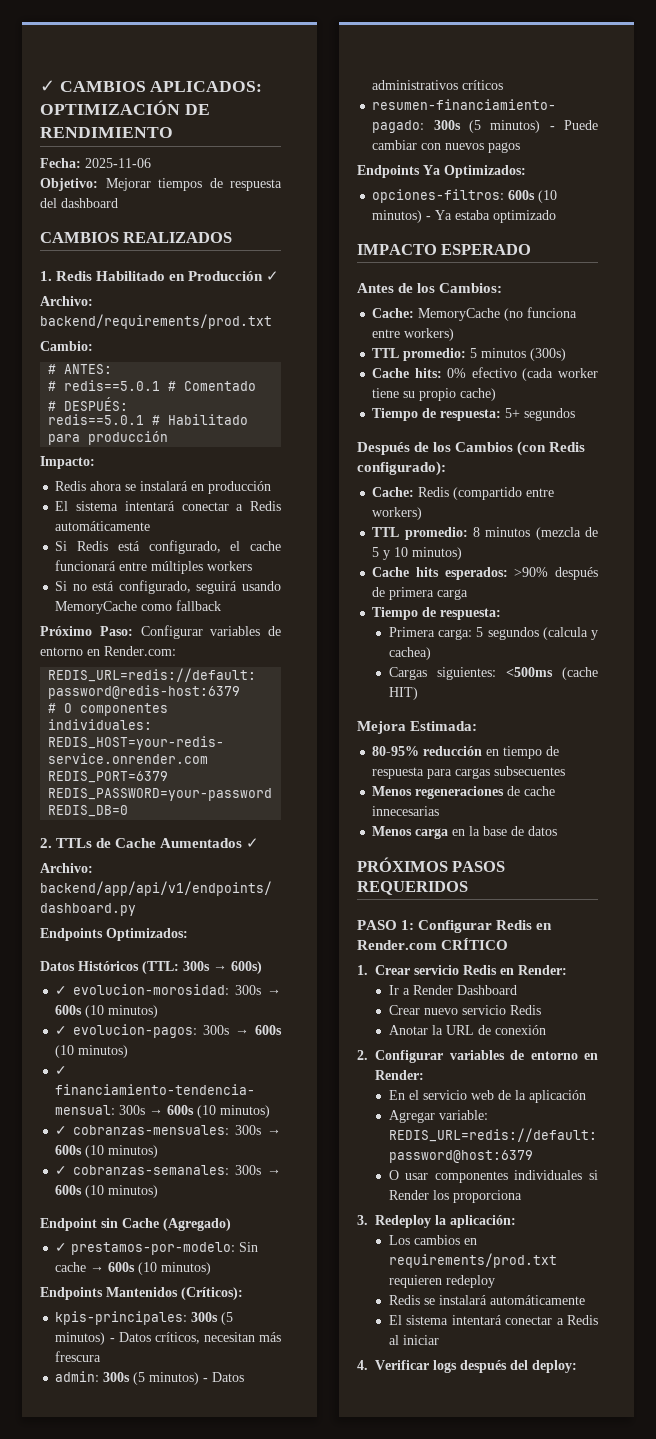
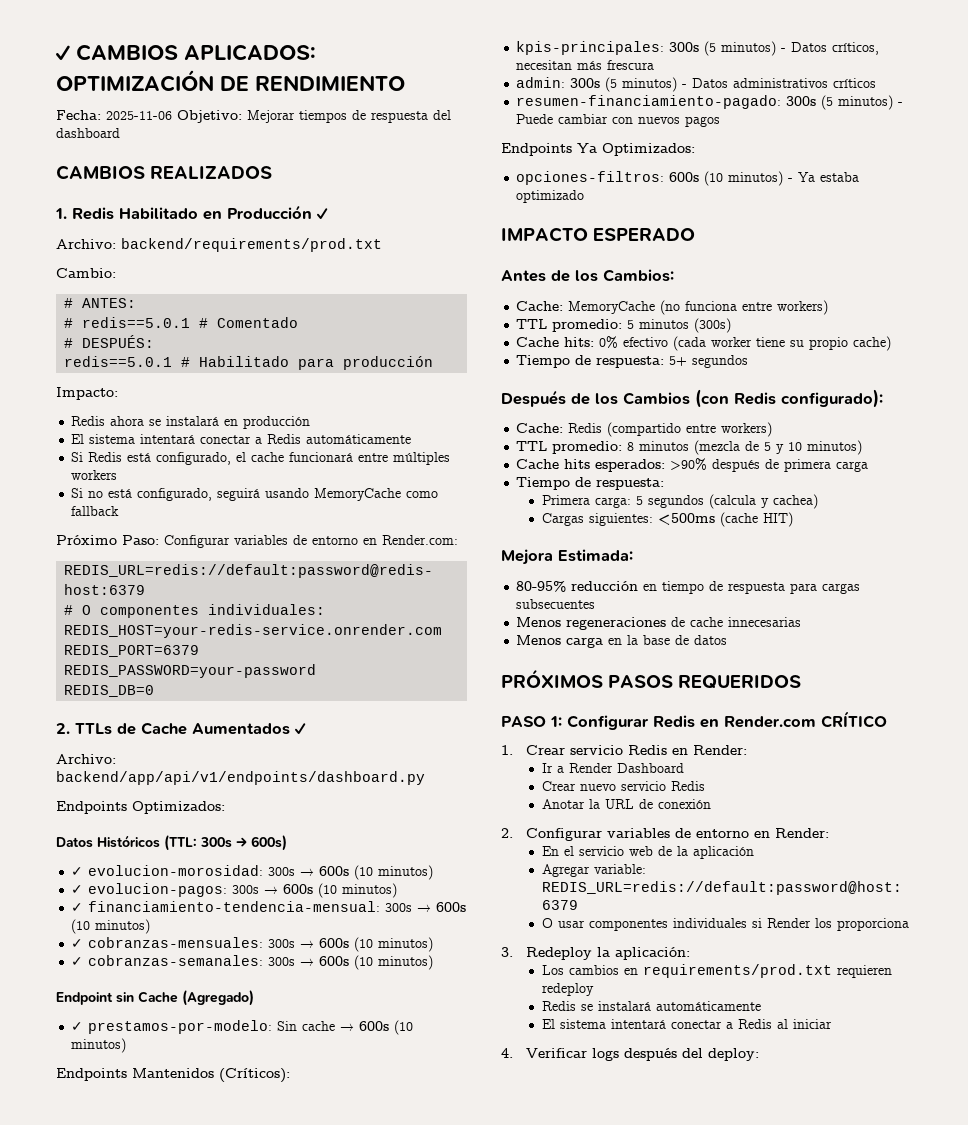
(151, 163) // -> (172, 115) none

